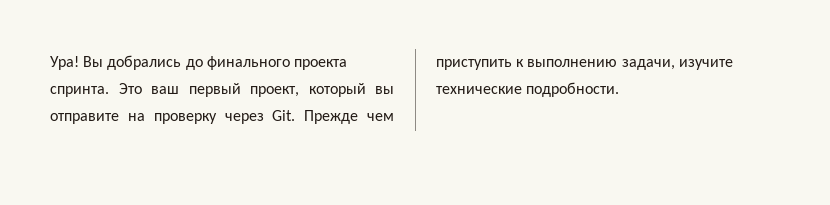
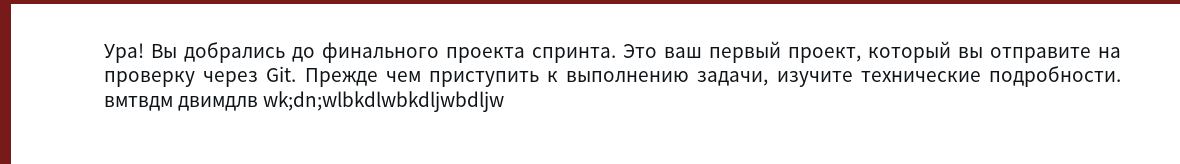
(620, 89) none -> [104,91,505,112] вмтвдм двимдлв wk;dn;wlbkdlwbkdljwbdljw

